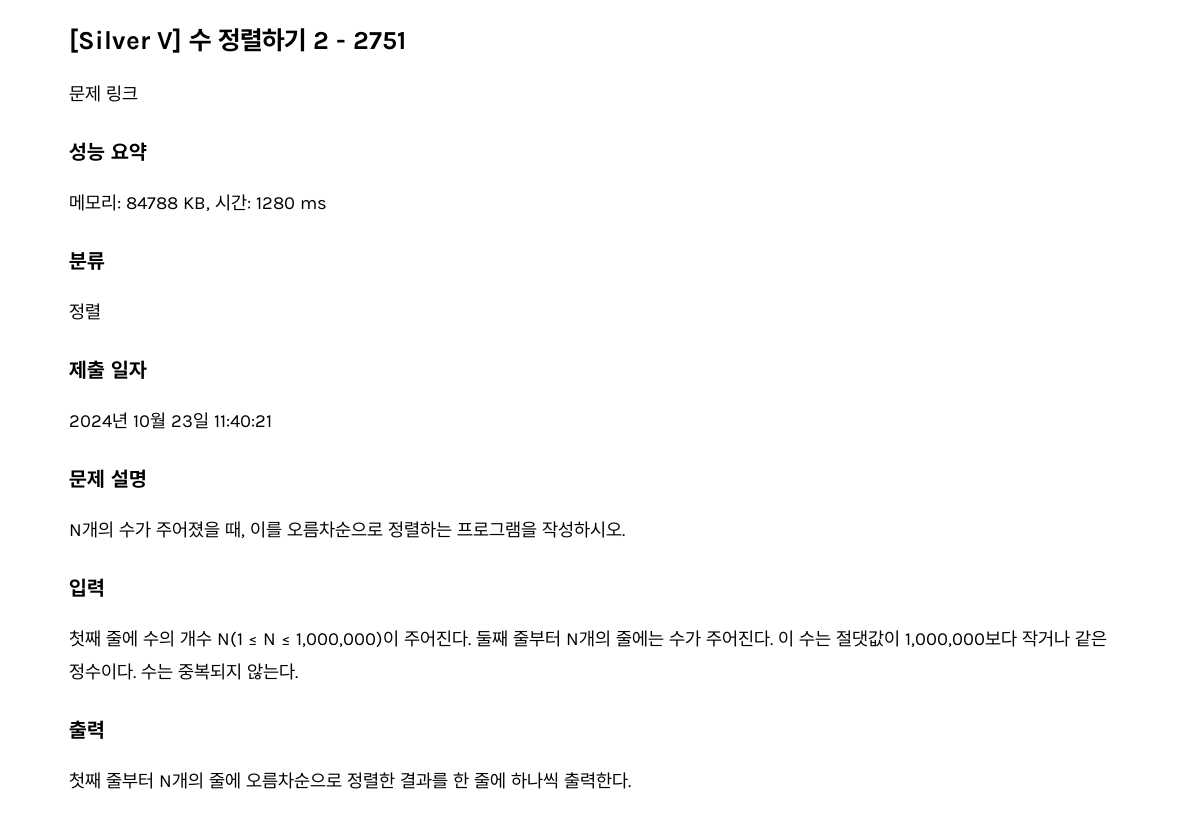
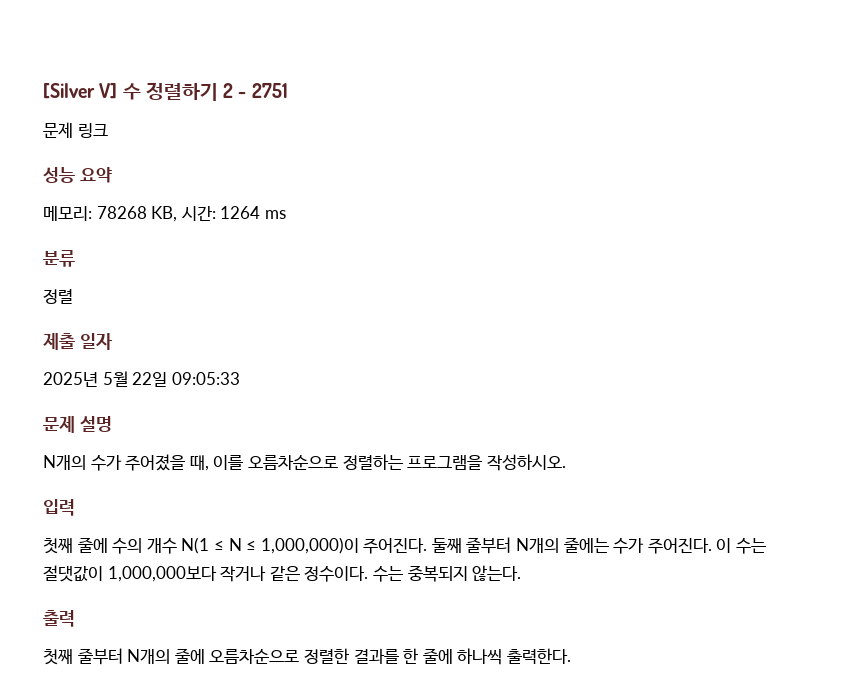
[125,197,178,210] 84788 -> [96,206,147,219] 78268
[255,197,295,210] 1280 -> [220,206,261,219] 1264
[69,412,272,429] 2024년 10월 23일 11:40:21 -> [43,371,240,387] 2025년 5월 22일 09:05:33

